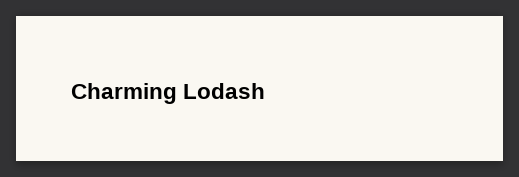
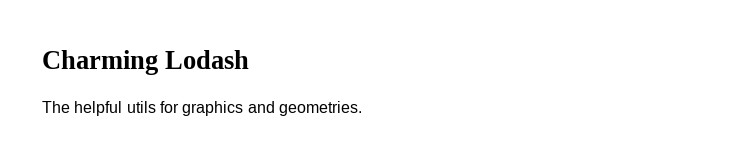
(266, 91) none -> [42,101,362,116] // The helpful utils for graphics and geometries.

